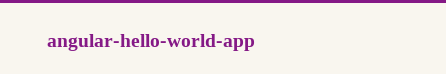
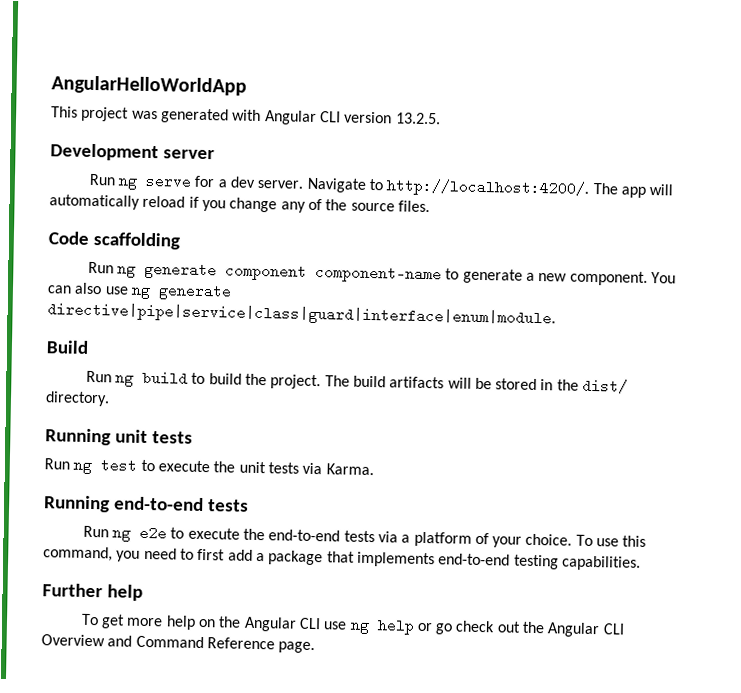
[47,34,255,51] angular-hello-world-app -> [51,75,247,96] [51,106,441,125] [50,143,215,162] [88,173,674,198] [49,194,430,213] [48,231,180,250] [87,261,676,286] [47,282,232,301] [47,302,556,328] [46,340,89,354] [85,370,629,394] [45,391,110,407] [45,428,193,446] [44,458,374,476] [43,495,249,513] [82,525,647,548] [43,546,641,571] [42,583,143,601] [80,613,625,638] [41,634,316,654] AngularHelloWorldApp // This project was generated with Angular CLI version 13.2.5. // Development server // Run ng serve for a dev server. Navigate to http://localhost:4200/. The app will automatically reload if you change any of the source files. // Code scaffolding // Run ng generate component component-name to generate a new component. You can also use ng generate directive|pipe|service|class|guard|interface|enum|module. // Build // Run ng build to build the project. The build artifacts will be stored in the dist/ directory. // Running unit tests // Run ng test to execute the unit tests via Karma. // Running end-to-end tests // Run ng e2e to execute the end-to-end tests via a platform of your choice. To use this command, you need to first add a package that implements end-to-end testing capabilities. // Further help // To get more help on the Angular CLI use ng help or go check out the Angular CLI Overview and Command Reference page.

